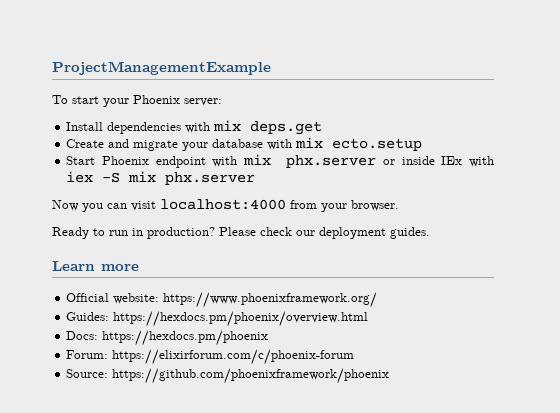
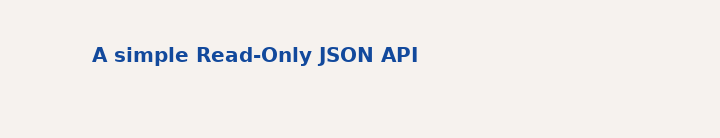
[52,61,271,75] [52,95,222,107] [66,120,323,135] [66,137,423,151] [66,154,494,168] [66,171,256,185] [52,199,399,212] [52,227,430,239] [52,261,139,271] [66,292,378,308] [66,311,369,327] [66,330,269,346] [66,349,355,365] [66,368,390,384] ProjectManagementExample // To start your Phoenix server: // Install dependencies with mix deps.get // Create and migrate your database with mix ecto.setup // Start Phoenix endpoint with mix phx.server or inside IEx with iex -S mix phx.server // Now you can visit localhost:4000 from your browser. // Ready to run in production? Please check our deployment guides. // Learn more // Official website: https://www.phoenixframework.org/ // Guides: https://hexdocs.pm/phoenix/overview.html // Docs: https://hexdocs.pm/phoenix // Forum: https://elixirforum.com/c/phoenix-forum // Source: https://github.com/phoenixframework/phoenix -> [92,47,418,66] A simple Read-Only JSON API

